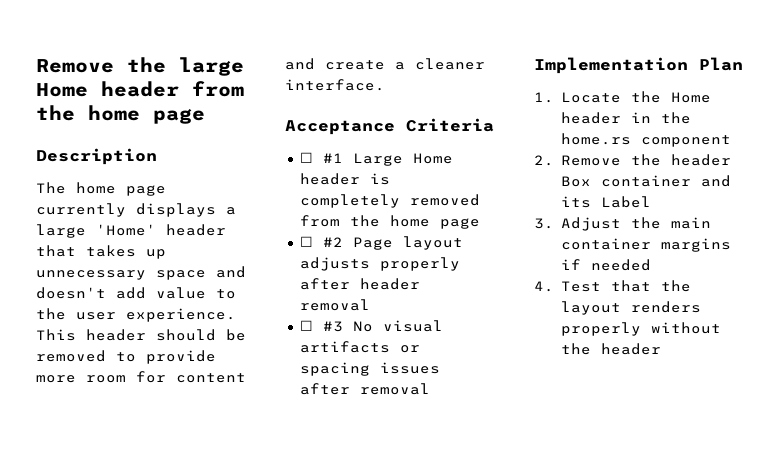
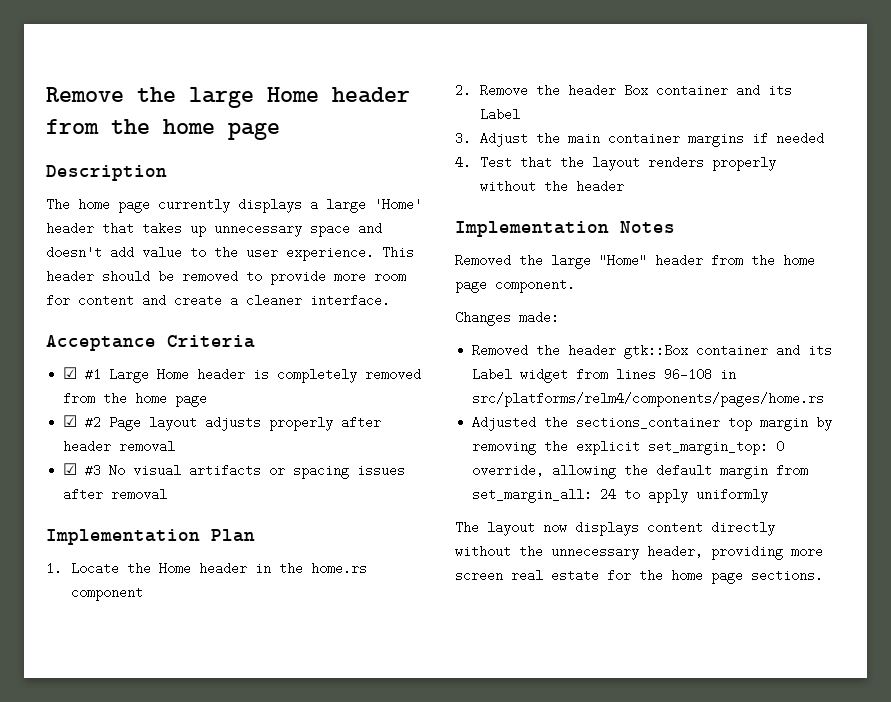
[299,152,313,163] ☐ -> [63,367,78,379] ☑
[299,236,313,247] ☐ -> [63,415,78,427] ☑
[299,320,313,331] ☐ -> [63,463,78,475] ☑
(661, 349) none -> [455,221,675,237] [455,254,815,269] [455,278,575,293] [455,311,559,326] [472,344,833,359] [472,368,737,383] [472,392,825,407] [472,416,833,431] [472,440,785,455] [472,464,809,479] [472,488,769,503] [455,521,775,536] [455,545,823,560] [455,569,823,584] // Implementation Notes // Removed the large "Home" header from the home page component. // Changes made: // Removed the header gtk::Box container and its Label widget from lines 96-108 in src/platforms/relm4/components/pages/home.rs // Adjusted the sections_container top margin by removing the explicit set_margin_top: 0 override, allowing the default margin from set_margin_all: 24 to apply uniformly // The layout now displays content directly without the unnecessary header, providing more screen real estate for the home page sections.

